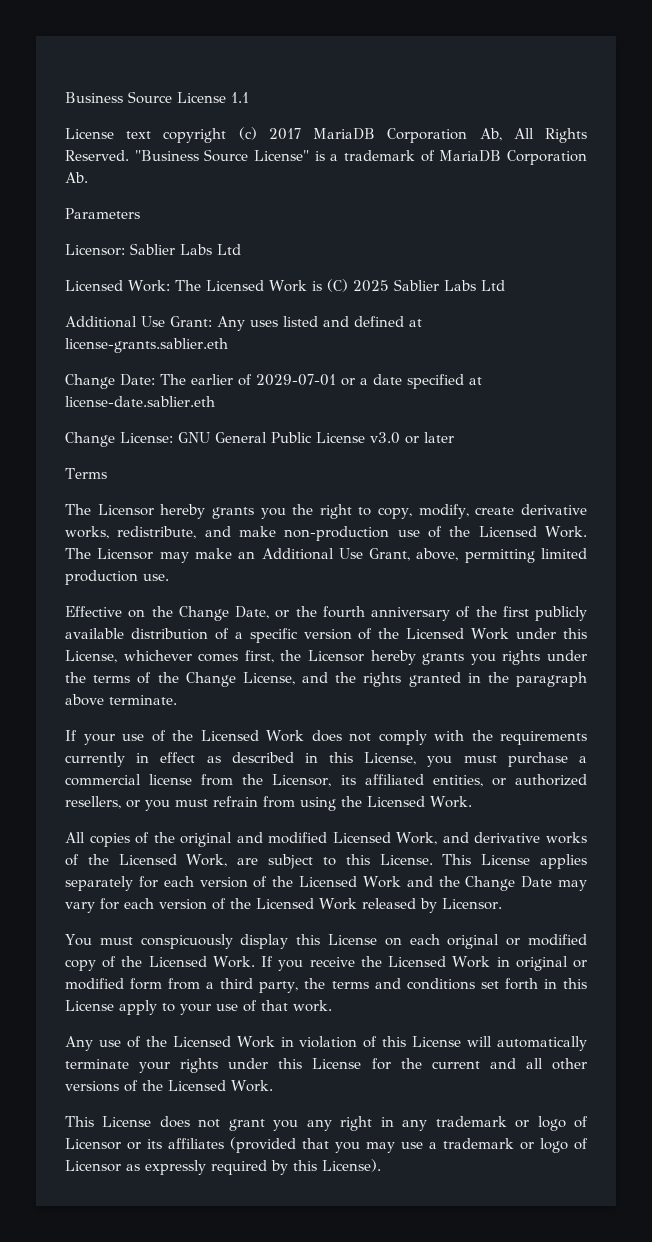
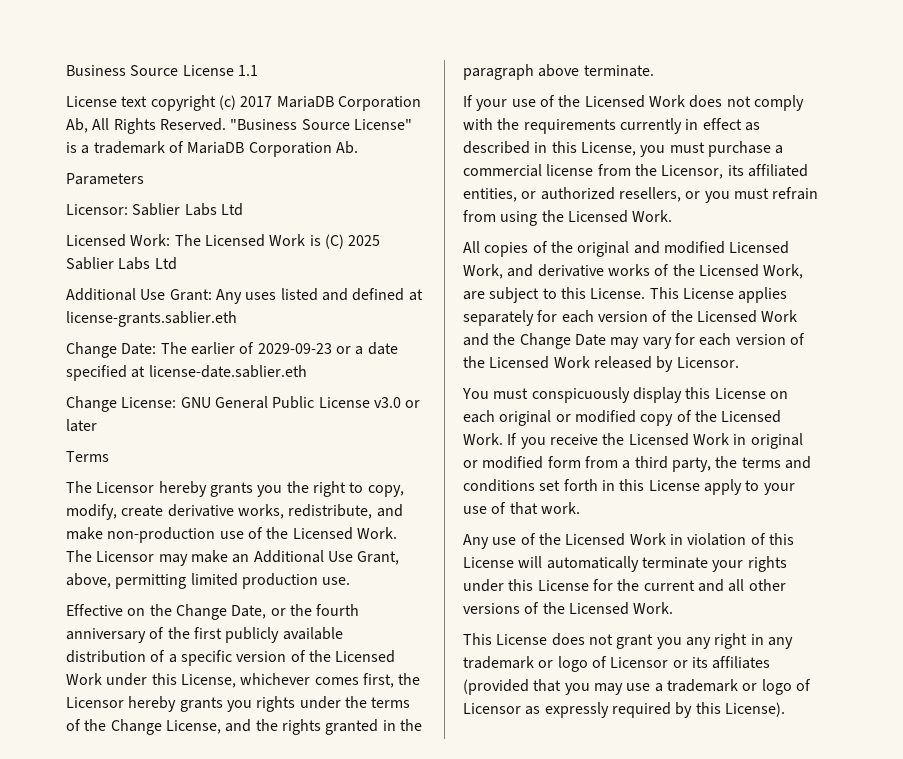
[256,374,336,386] 2029-07-01 -> [257,343,332,354] 2029-09-23

